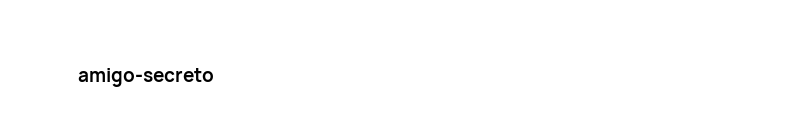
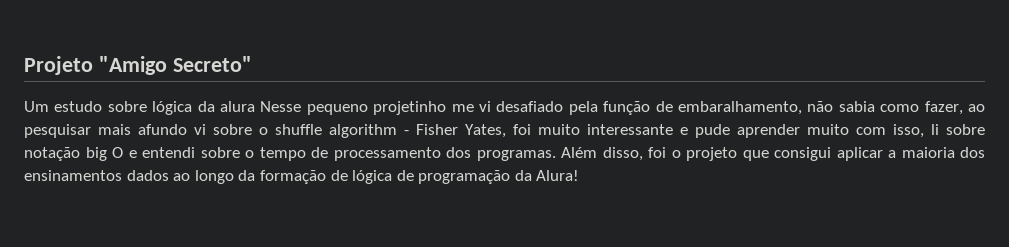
[78,68,214,87] amigo-secreto -> [24,56,252,75] [24,101,985,115] [24,124,985,138] [24,147,985,161] [24,170,580,184] Projeto "Amigo Secreto" // Um estudo sobre lógica da alura Nesse pequeno projetinho me vi desafiado pela função de embaralhamento, não sabia como fazer, ao pesquisar mais afundo vi sobre o shuffle algorithm - Fisher Yates, foi muito interessante e pude aprender muito com isso, li sobre notação big O e entendi sobre o tempo de processamento dos programas. Além disso, foi o projeto que consigui aplicar a maioria dos ensinamentos dados ao longo da formação de lógica de programação da Alura!

